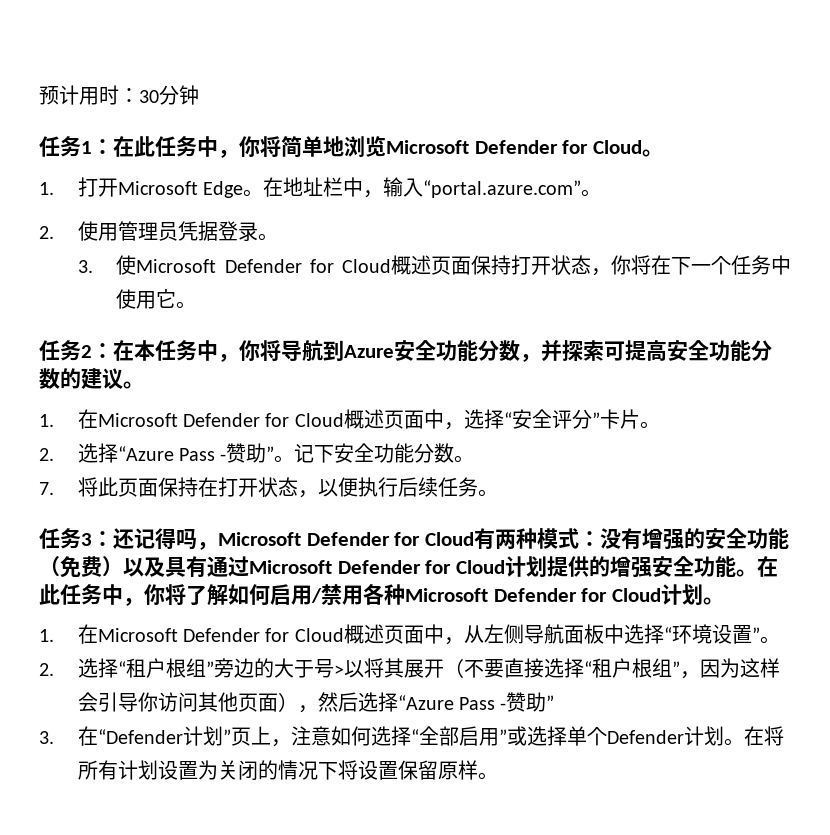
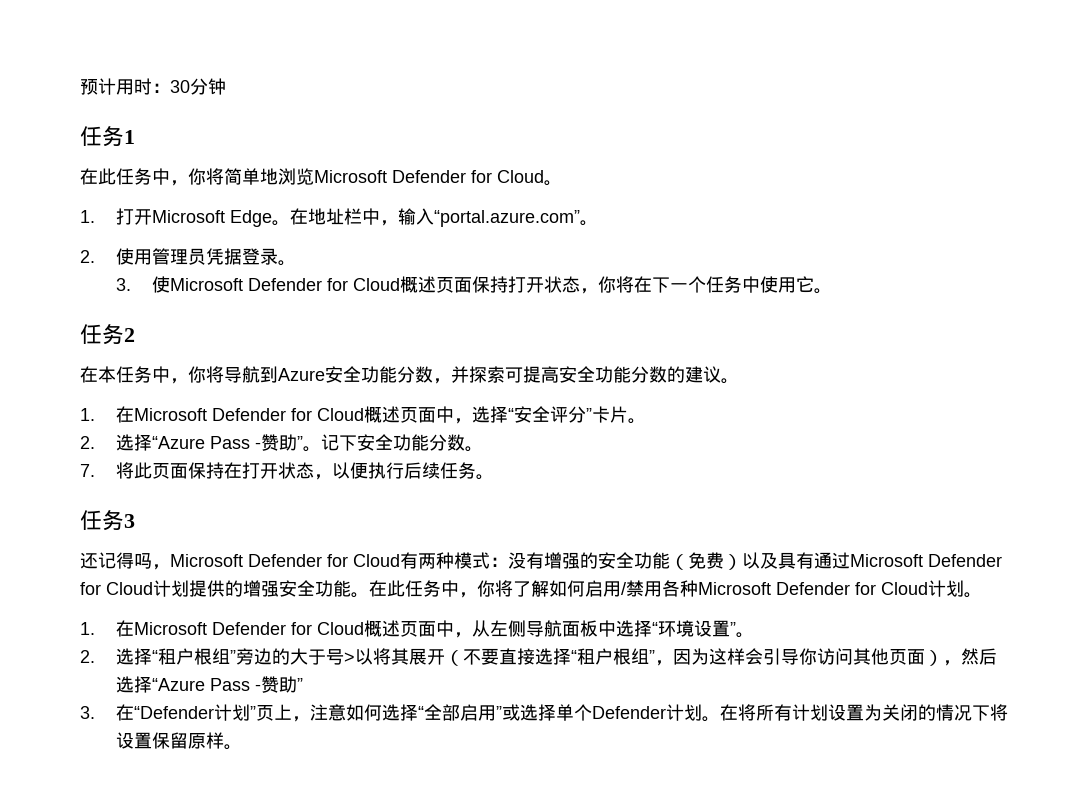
[92,139,113,154] ： -> (135, 137) //
[92,343,113,358] ： -> (135, 335) //
[92,531,113,546] ： -> (135, 521) //

